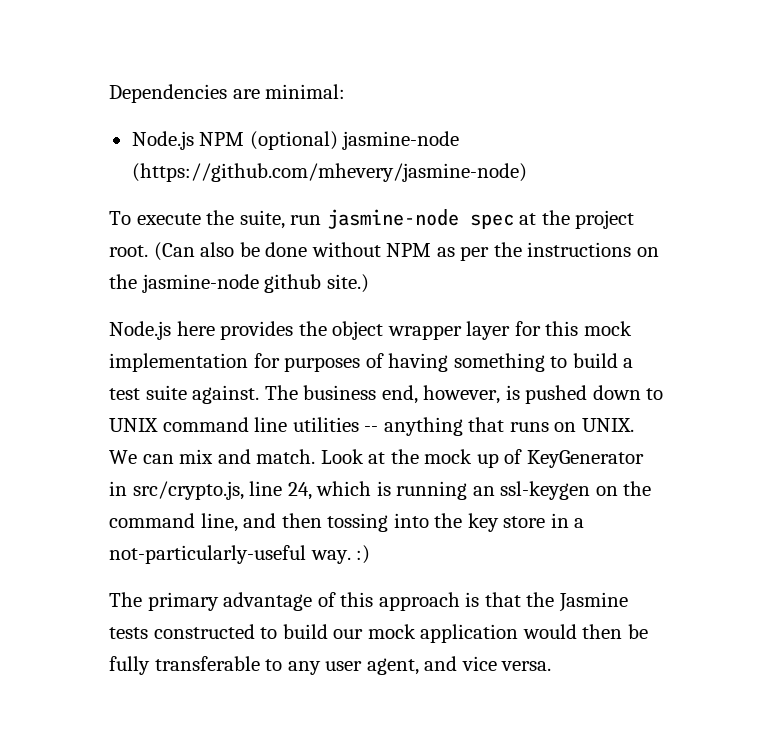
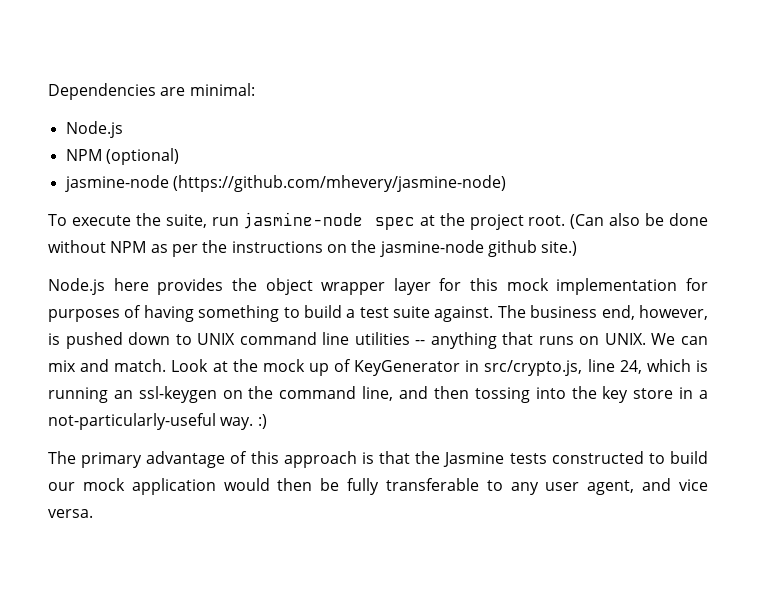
(194, 140) none -> (123, 129) //
(338, 140) none -> (179, 156) //

